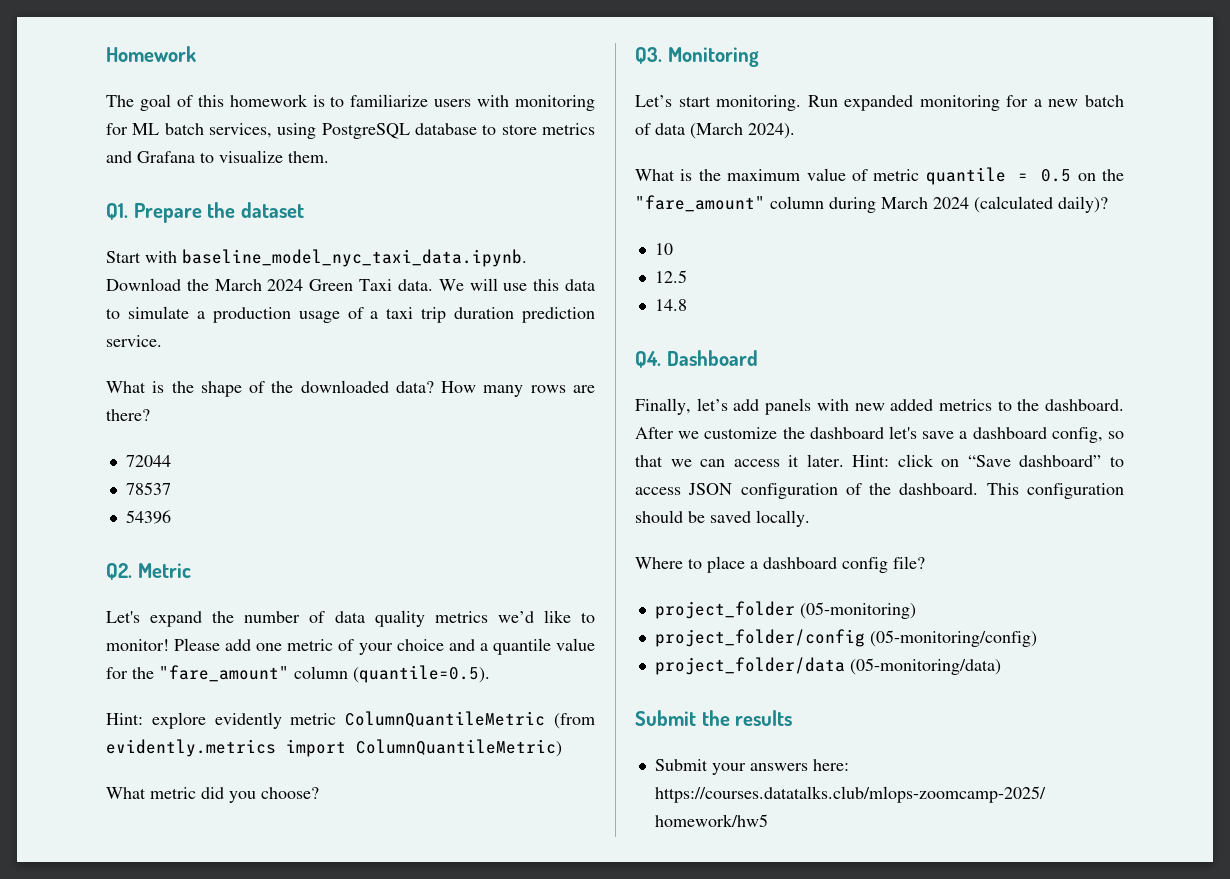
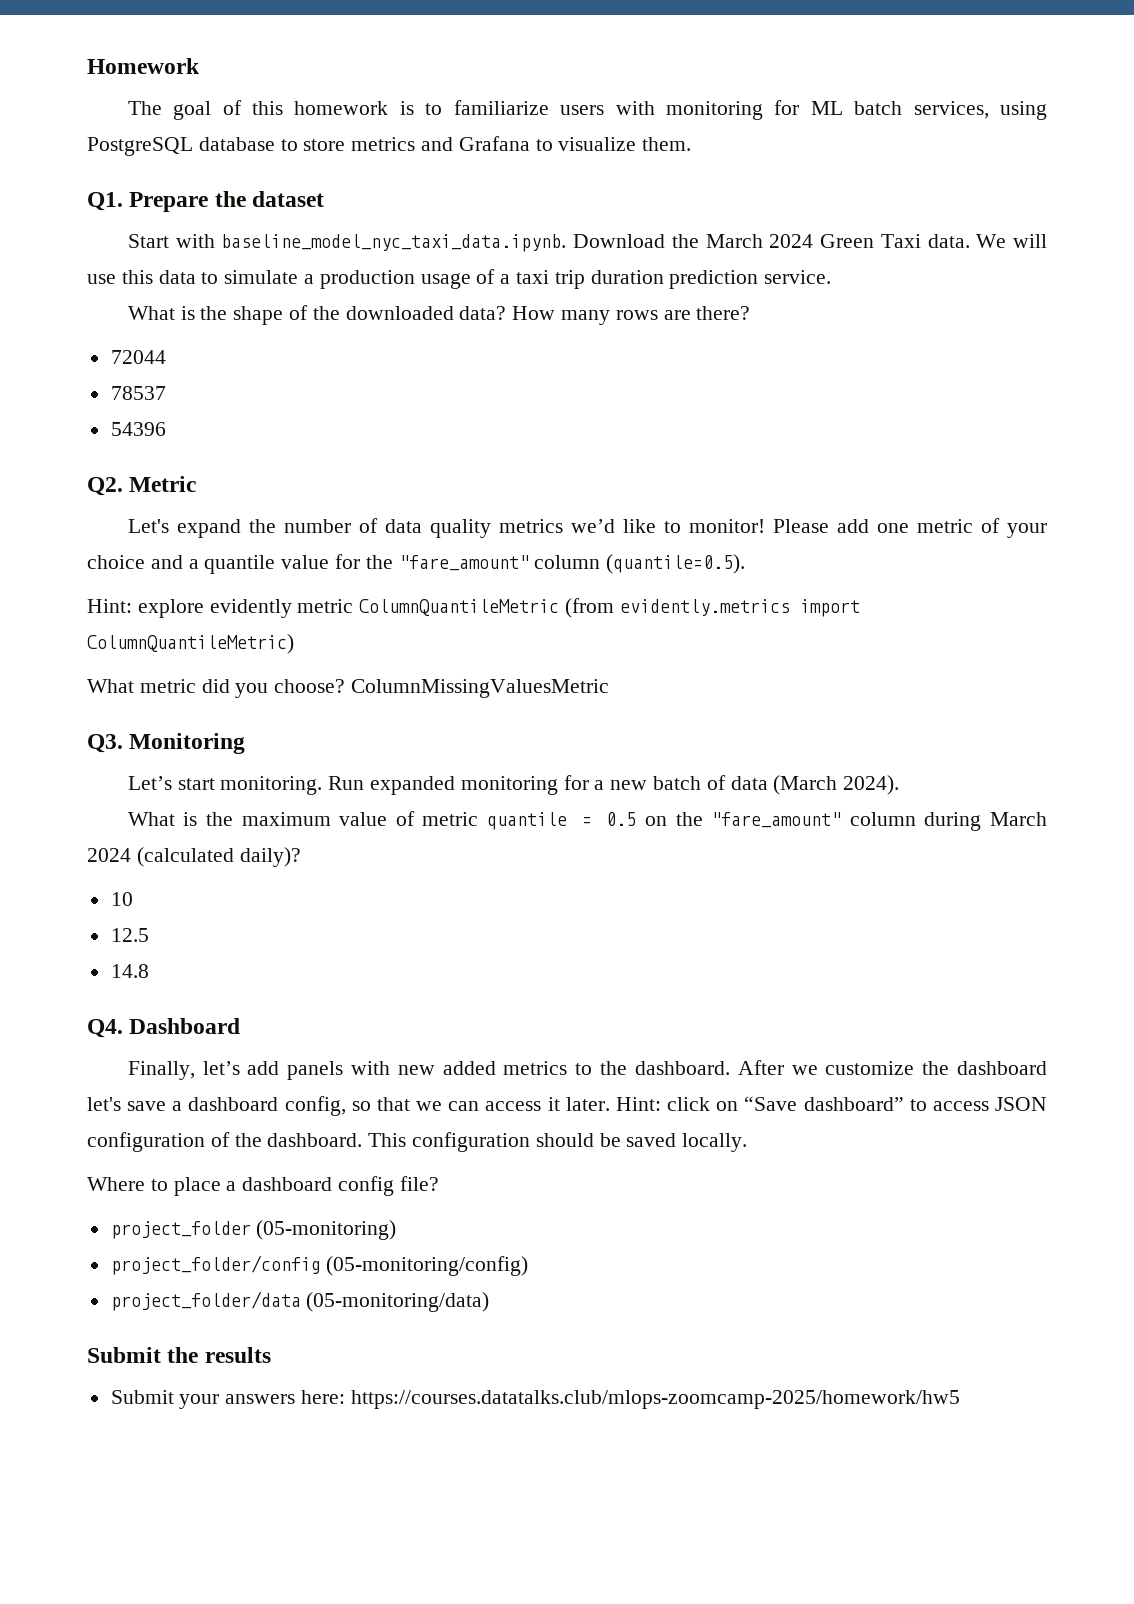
(319, 793) none -> [351,679,610,698] ColumnMissingValuesMetric

